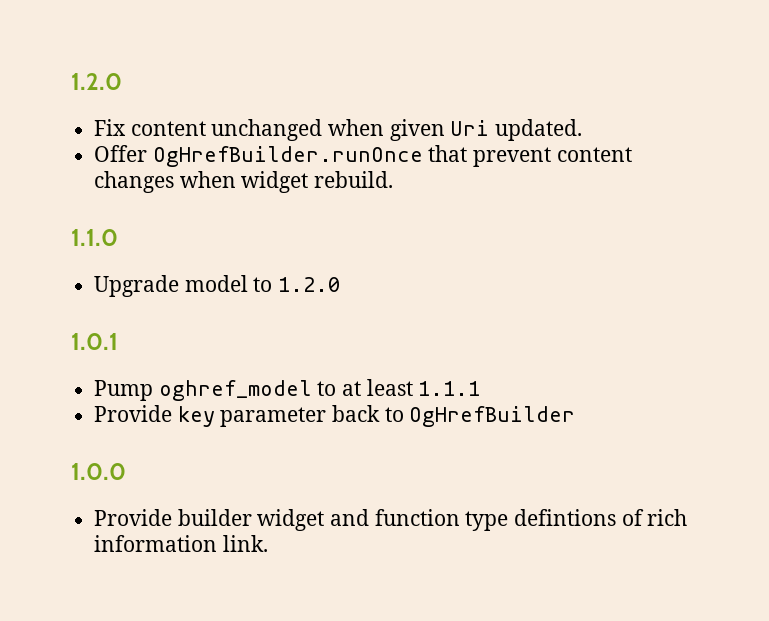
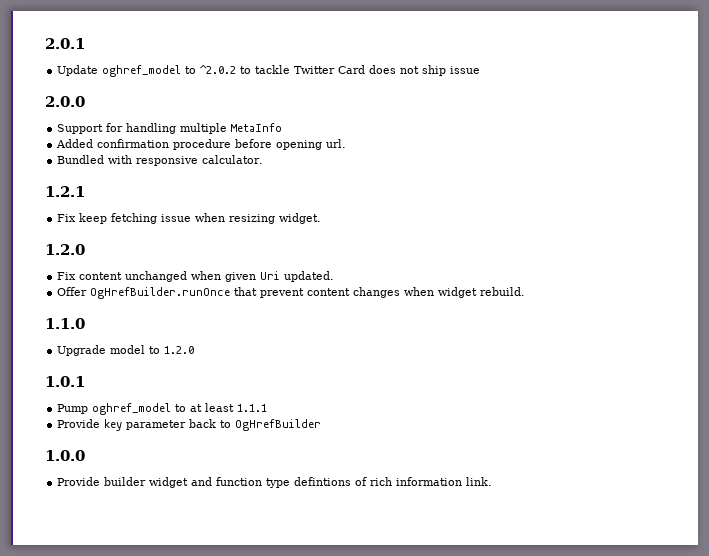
(71, 81) none -> [45,38,85,49] [57,65,481,77] [45,96,85,107] [57,123,283,134] [56,139,347,150] [57,155,264,166] [45,186,85,197] [57,213,322,224] 2.0.1 // Update oghref_model to ^2.0.2 to tackle Twitter Card does not ship issue // 2.0.0 // Support for handling multiple MetaInfo // Added confirmation procedure before opening url. // Bundled with responsive calculator. // 1.2.1 // Fix keep fetching issue when resizing widget. //

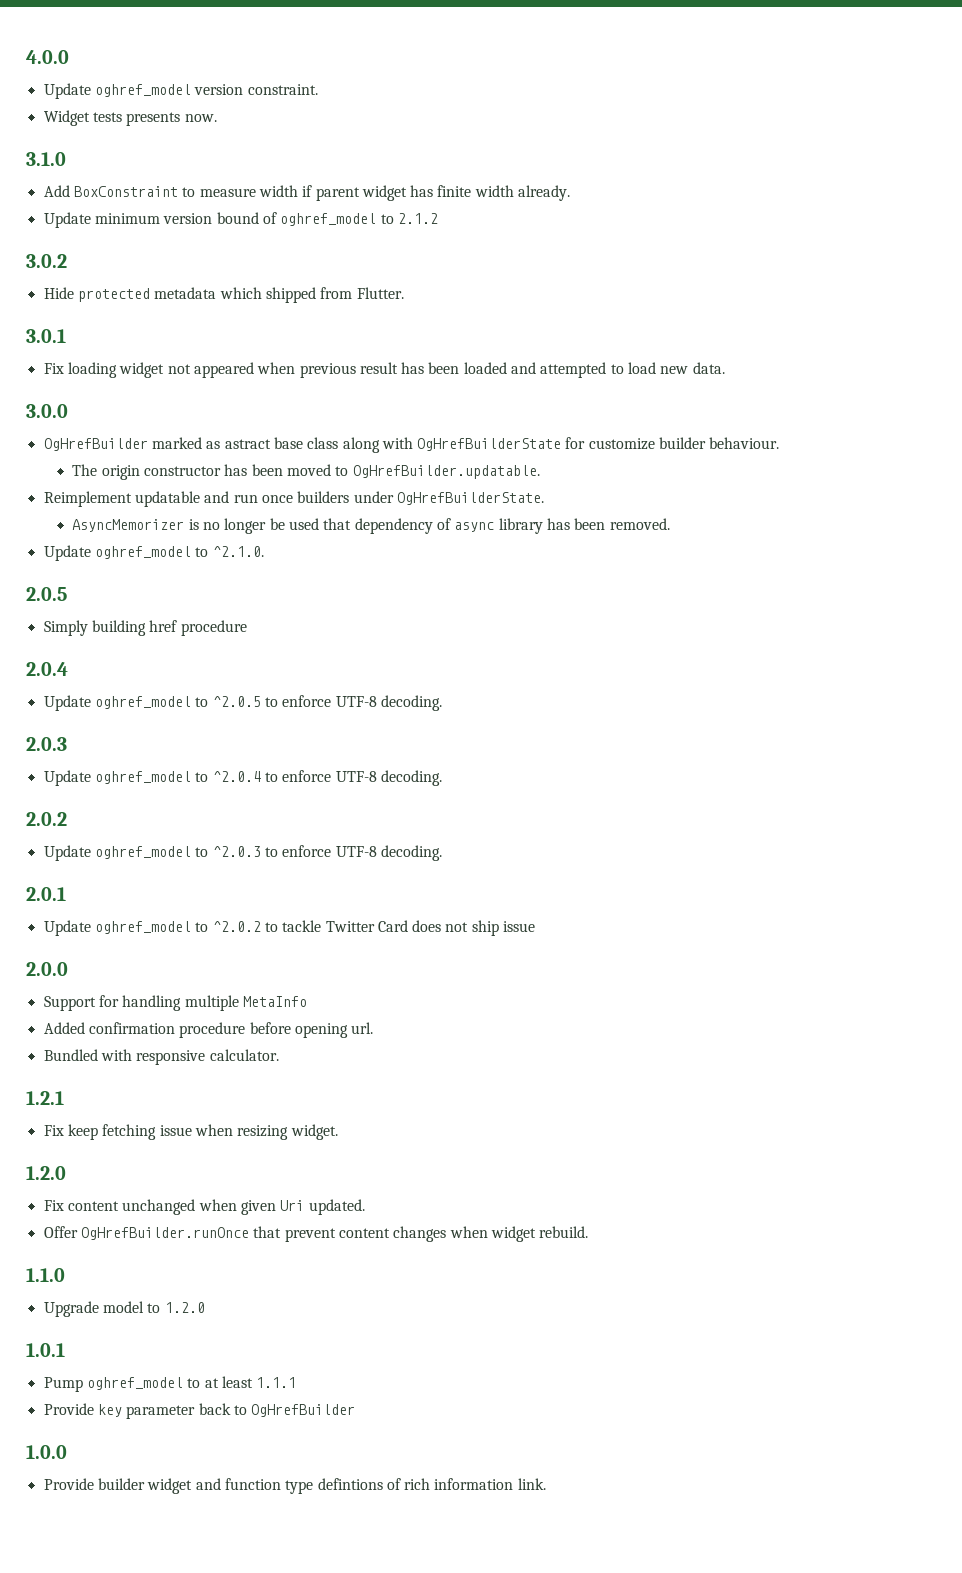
(45, 43) none -> [26,50,69,64] [43,83,318,99] [43,110,217,126] [26,152,66,166] [43,185,571,201] [43,212,438,228] [26,254,67,268] [43,287,404,303] [26,329,66,343] [43,362,725,378] [26,404,68,418] [43,437,780,453] [72,464,540,480] [43,491,544,507] [72,518,670,534] [43,545,264,561] [26,587,67,601] [43,620,247,636] [26,662,68,676] [43,695,442,711] [26,737,67,751] [43,770,442,786] [26,812,67,826] [43,845,442,861] 4.0.0 // Update oghref_model version constraint. // Widget tests presents now. // 3.1.0 // Add BoxConstraint to measure width if parent widget has finite width already. // Update minimum version bound of oghref_model to 2.1.2 // 3.0.2 // Hide protected metadata which shipped from Flutter. // 3.0.1 // Fix loading widget not appeared when previous result has been loaded and attempted to load new data. // 3.0.0 // OgHrefBuilder marked as astract base class along with OgHrefBuilderState for customize builder behaviour. // The origin constructor has been moved to OgHrefBuilder.updatable. // Reimplement updatable and run once builders under OgHrefBuilderState. // AsyncMemorizer is no longer be used that dependency of async library has been removed. // Update oghref_model to ^2.1.0. // 2.0.5 // Simply building href procedure // 2.0.4 // Update oghref_model to ^2.0.5 to enforce UTF-8 decoding. // 2.0.3 // Update oghref_model to ^2.0.4 to enforce UTF-8 decoding. // 2.0.2 // Update oghref_model to ^2.0.3 to enforce UTF-8 decoding. //

